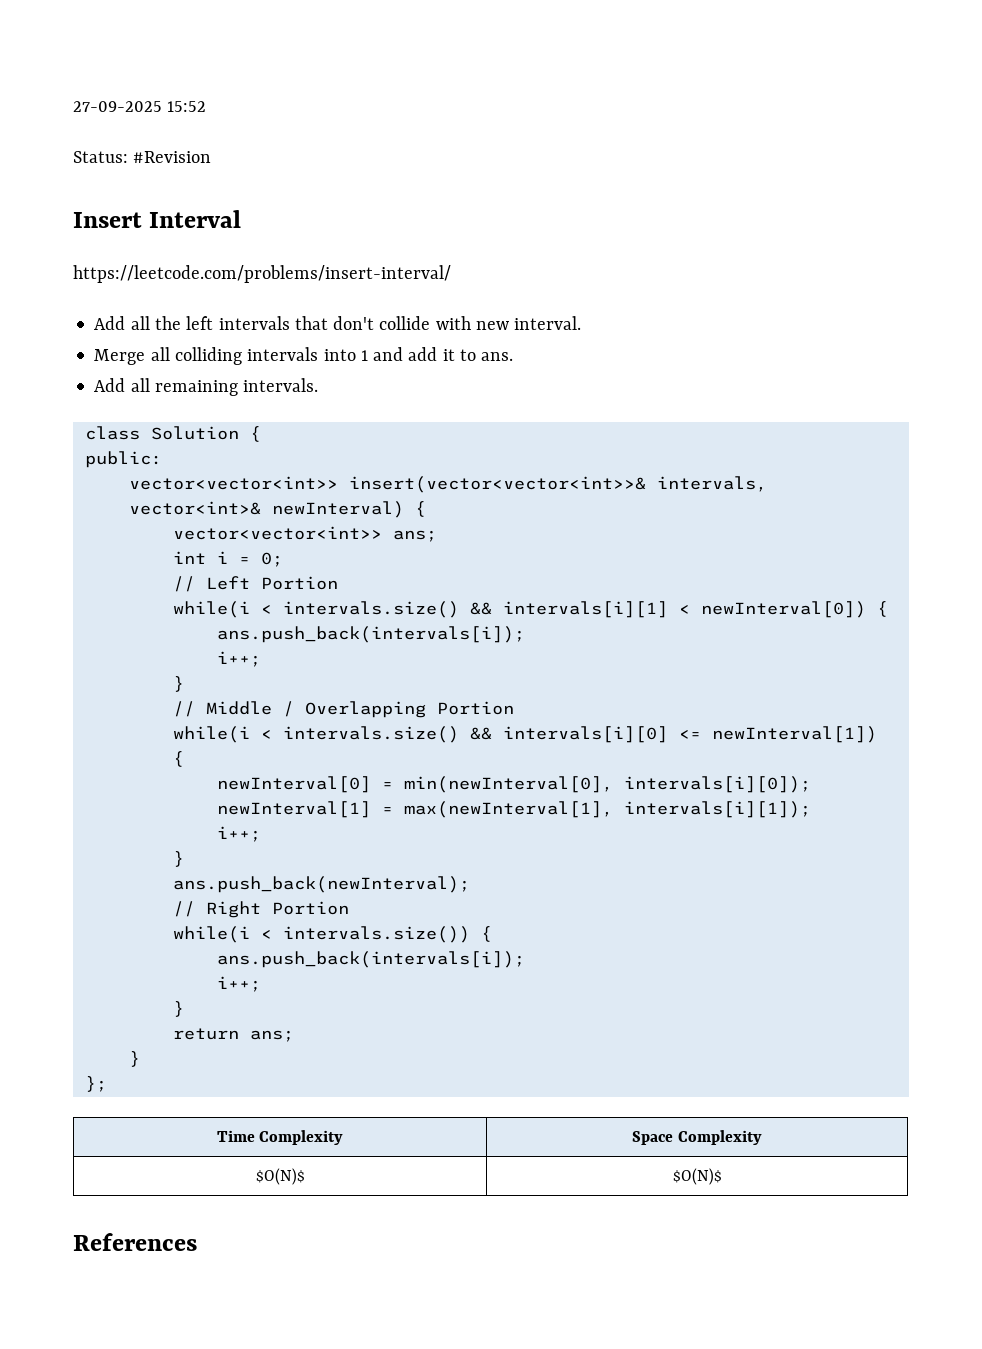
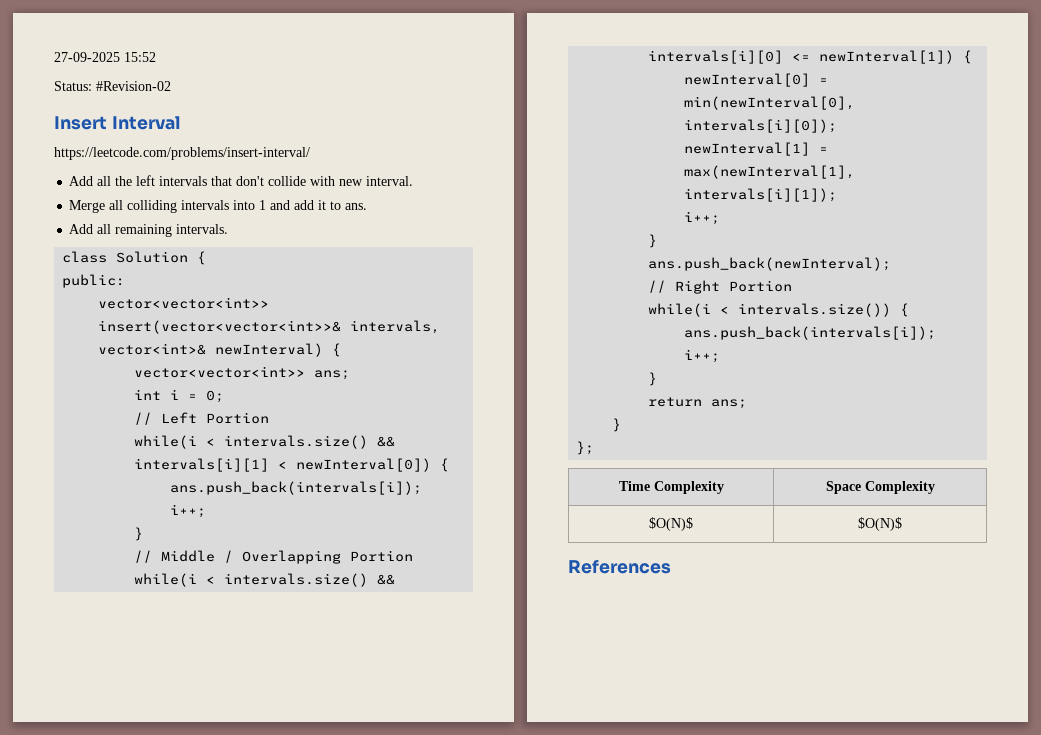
[133,151,212,163] #Revision -> [96,81,171,91] #Revision-02

